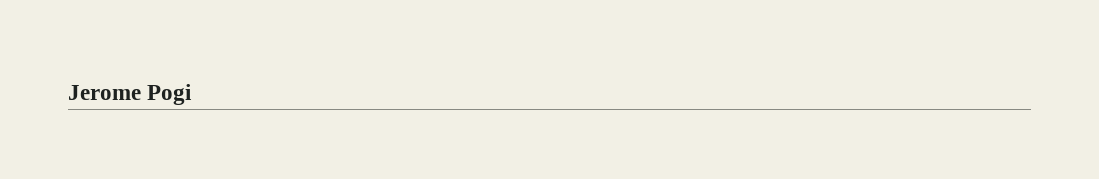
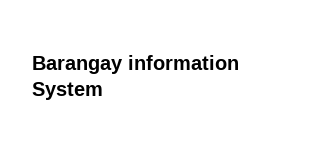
[68,84,193,105] Jerome Pogi -> [32,55,239,74] [32,82,103,100] Barangay information System

